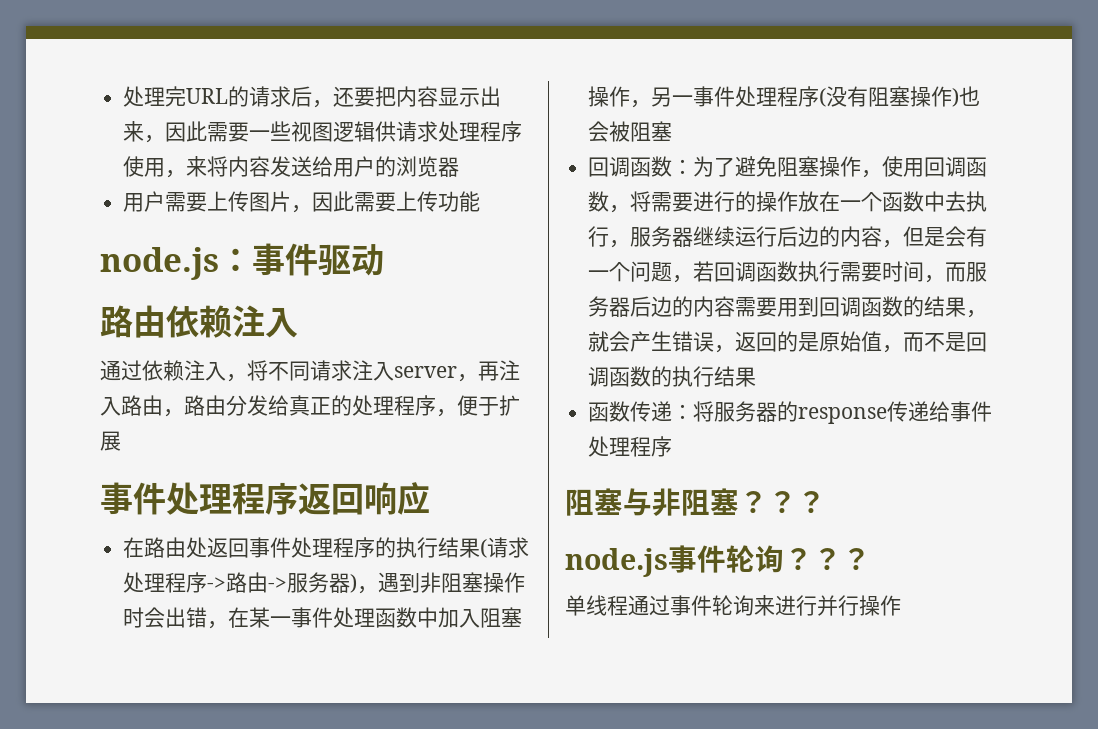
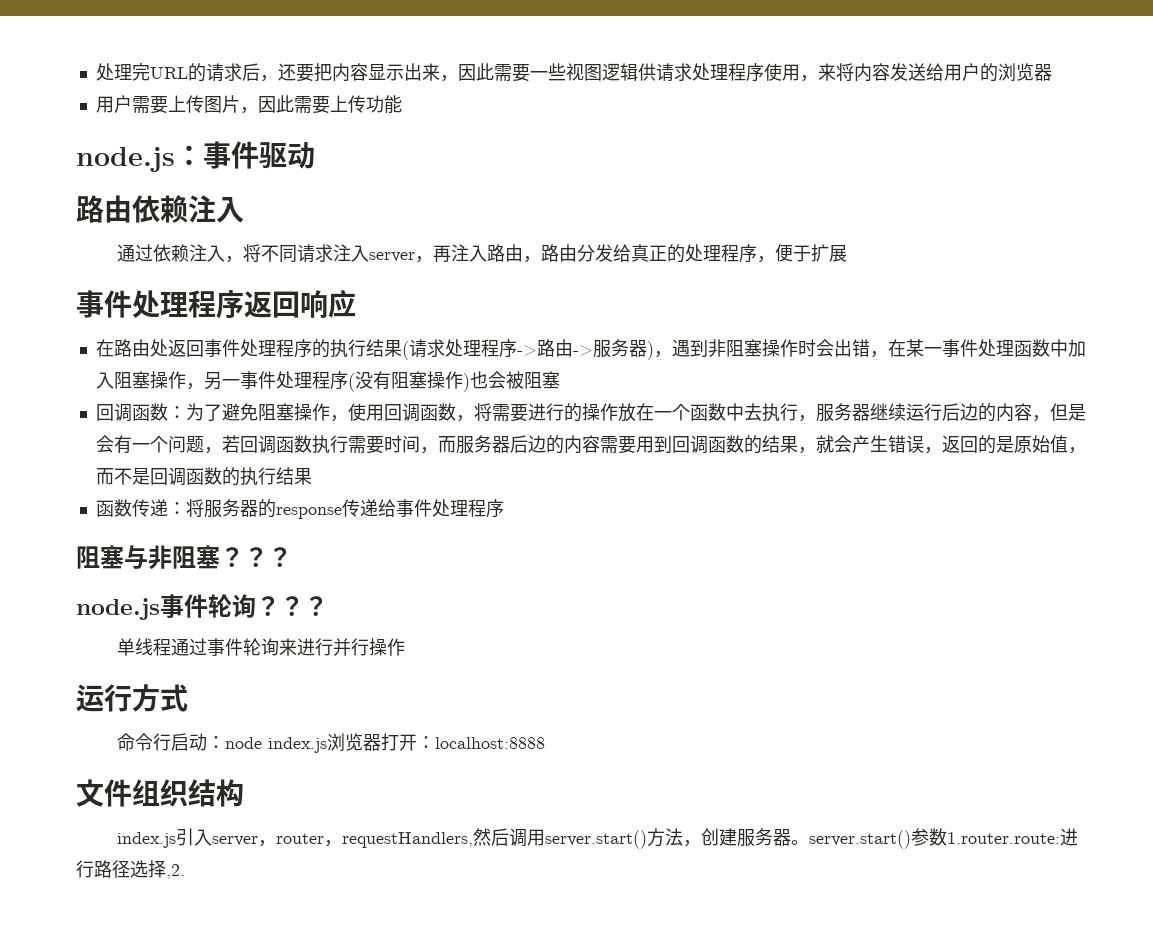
(901, 605) none -> [76,684,188,712] [116,733,545,753] [76,779,244,807] [116,828,1078,849] [76,860,185,879] // 运行方式 // 命令行启动：node index.js浏览器打开：localhost:8888 // 文件组织结构 // index.js引入server，router，requestHandlers,然后调用server.start()方法，创建服务器。server.start()参数1.router.route:进行路径选择,2.

